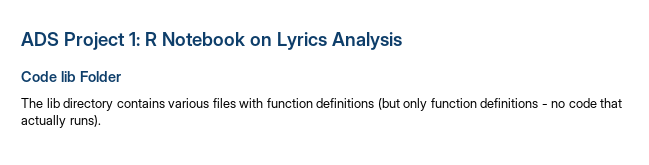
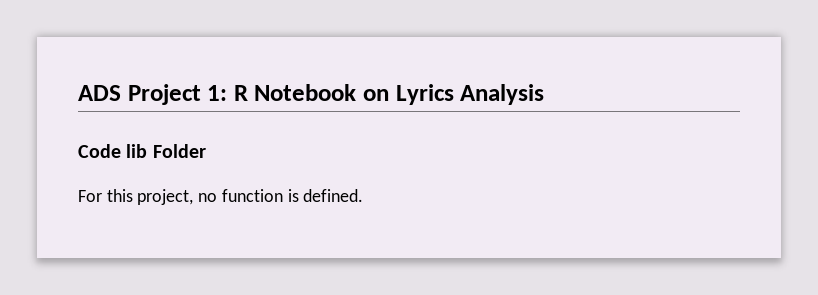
[21,98,623,111] [21,115,101,128] The lib directory contains various files with function definitions (but only function definitions - no code that actually runs). -> [78,189,364,205] For this project, no function is defined.

